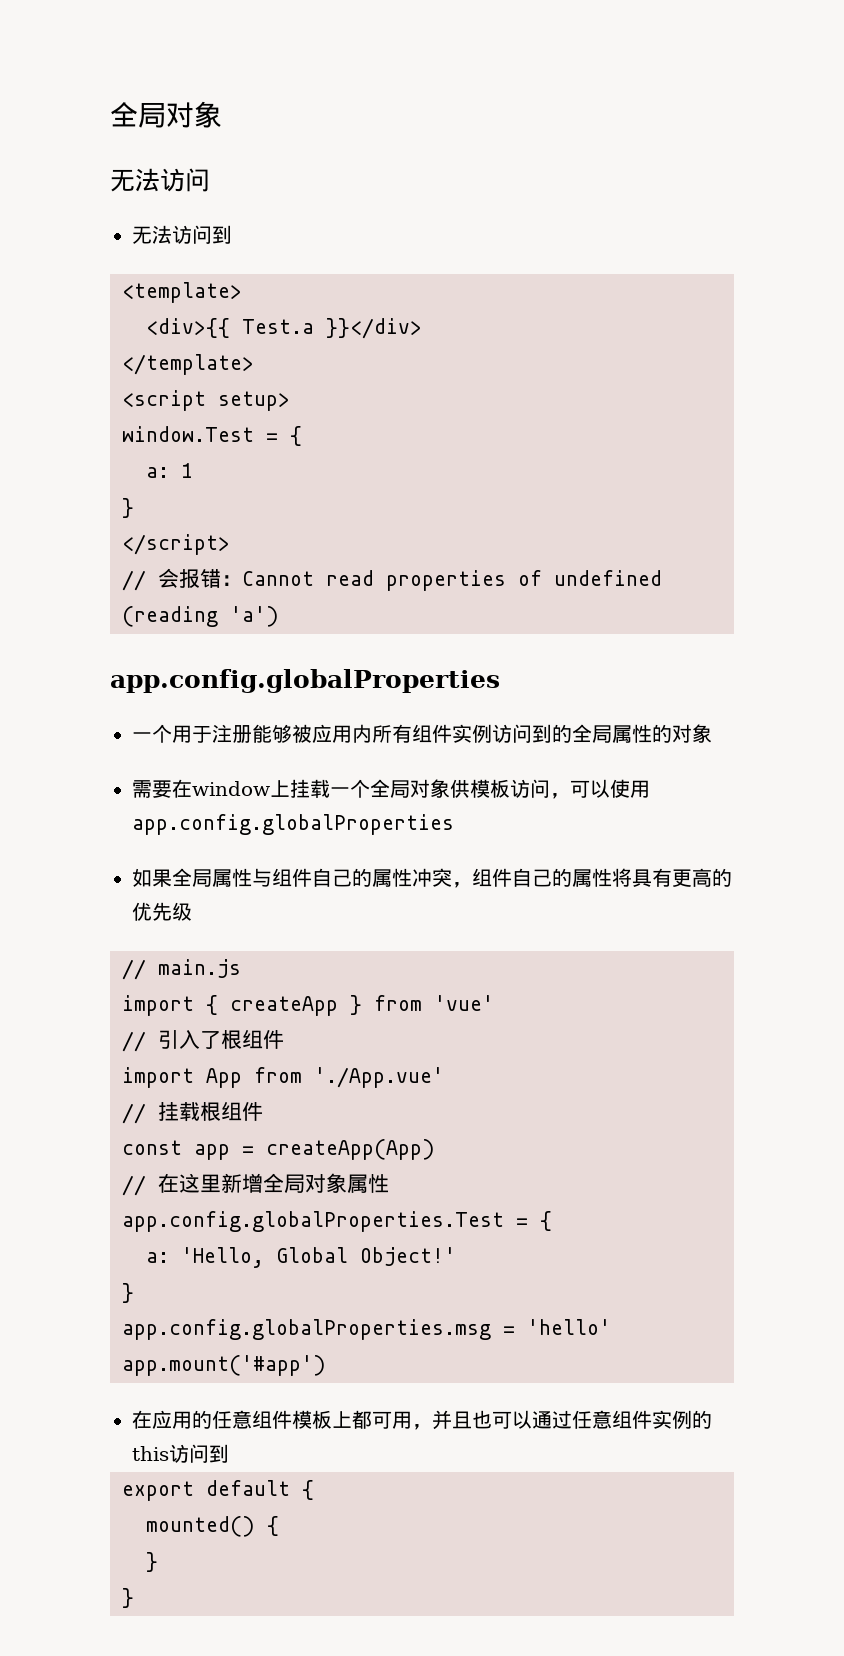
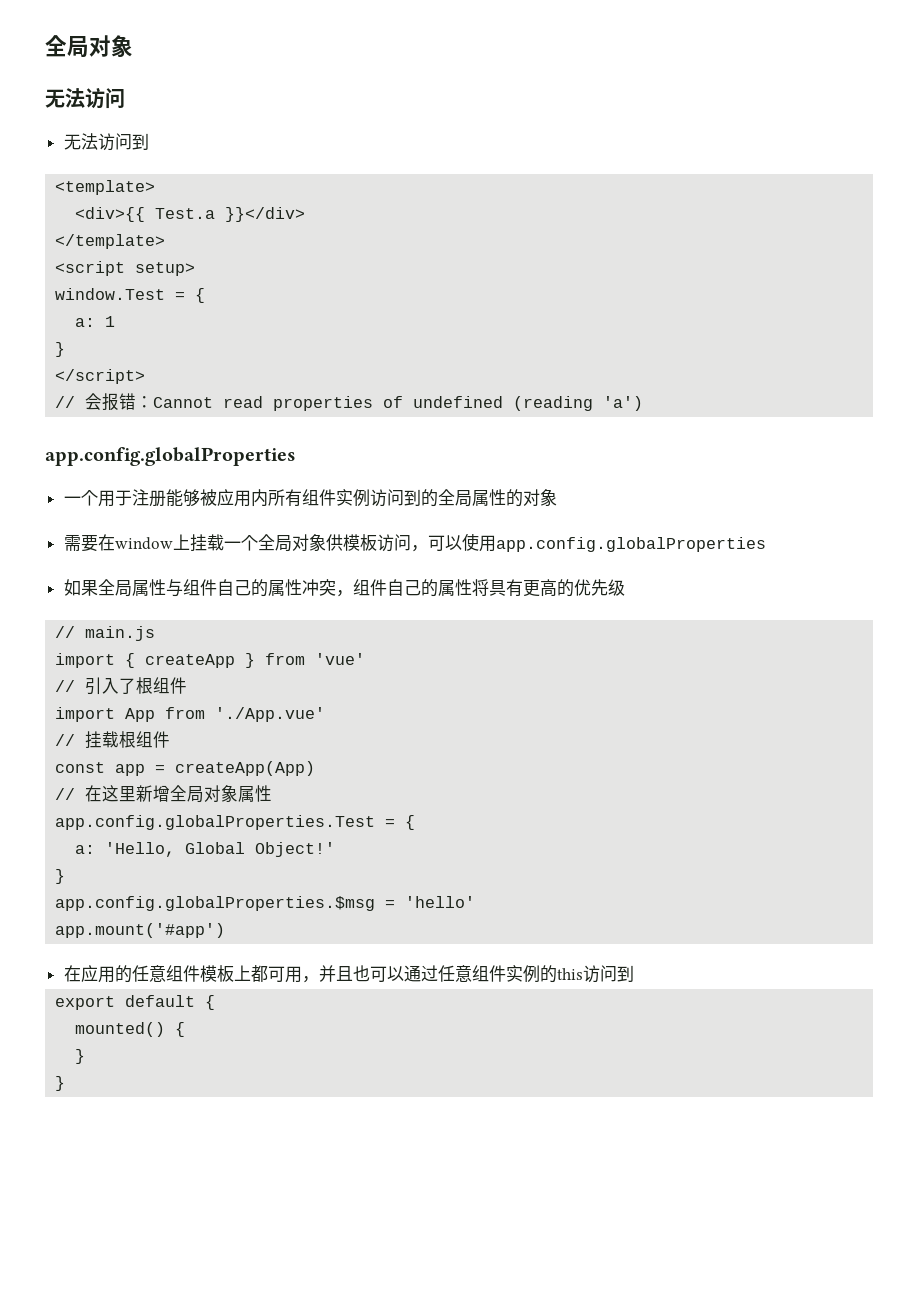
[122,1319,491,1340] app.config.globalProperties.msg -> [55,896,376,911] app.config.globalProperties.$msg

